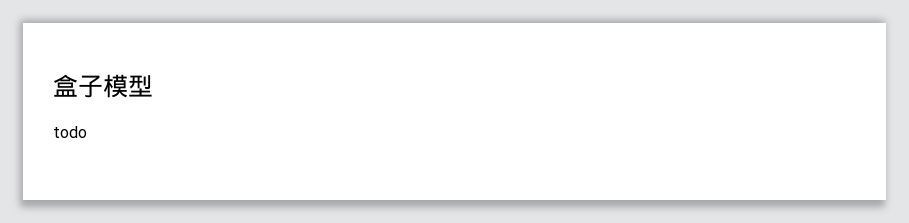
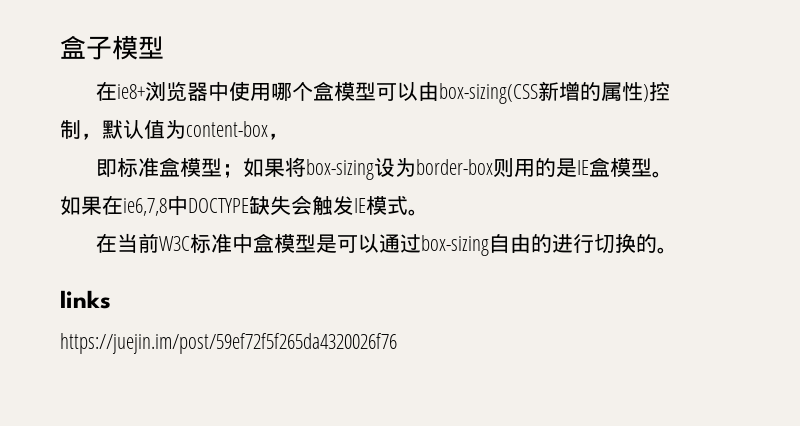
[53,126,87,138] todo -> [95,81,670,104] [60,119,289,140] [95,157,673,180] [60,195,429,216] [95,233,678,256] [60,290,111,309] [60,333,397,354] 在ie8+浏览器中使用哪个盒模型可以由box-sizing(CSS新增的属性)控制，默认值为content-box， // 即标准盒模型；如果将box-sizing设为border-box则用的是IE盒模型。如果在ie6,7,8中DOCTYPE缺失会触发IE模式。 // 在当前W3C标准中盒模型是可以通过box-sizing自由的进行切换的。 // links // https://juejin.im/post/59ef72f5f265da4320026f76

